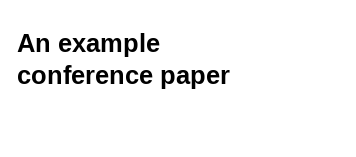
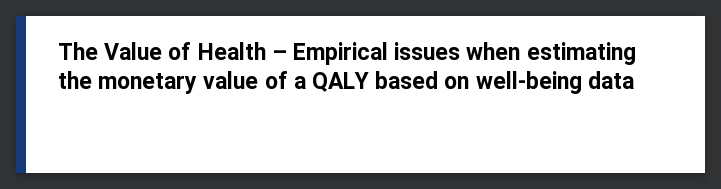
[17,33,160,57] [17,65,230,89] An example conference paper -> [58,42,636,65] [58,71,634,94] The Value of Health – Empirical issues when estimating the monetary value of a QALY based on well-being data

